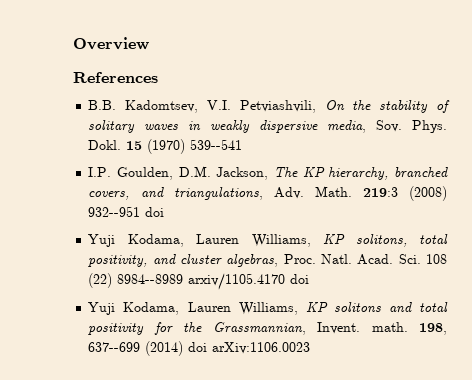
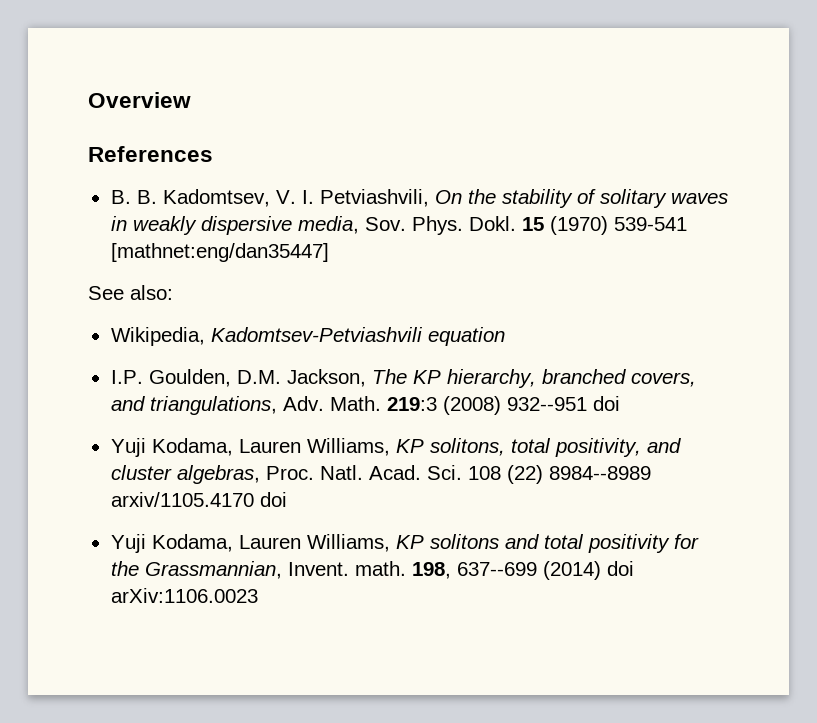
[88,100,232,113] B.B. Kadomtsev, V.I. -> [110,189,314,207] B. B. Kadomtsev, V. I.
[190,139,243,150] 539--541 -> [613,217,687,231] [110,243,329,262] [88,285,173,300] [110,327,505,346] 539-541 [mathnet:eng/dan35447] // See also: // Wikipedia, Kadomtsev-Petviashvili equation

